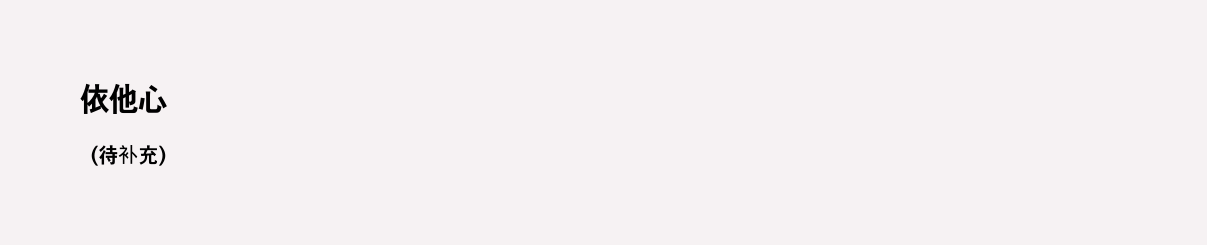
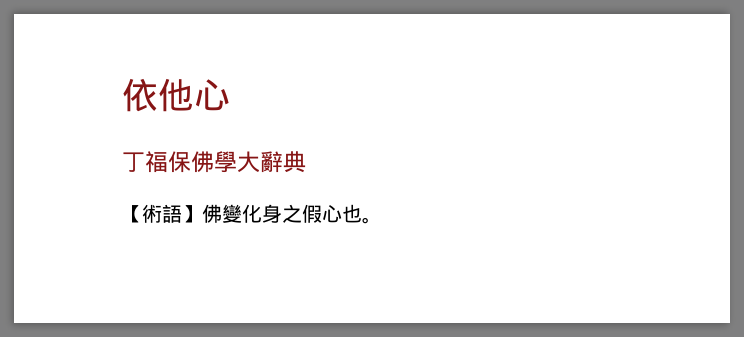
[80,145,177,166] （待补充） -> [122,151,306,173] [122,204,382,224] 丁福保佛學大辭典 // 【術語】佛變化身之假心也。

